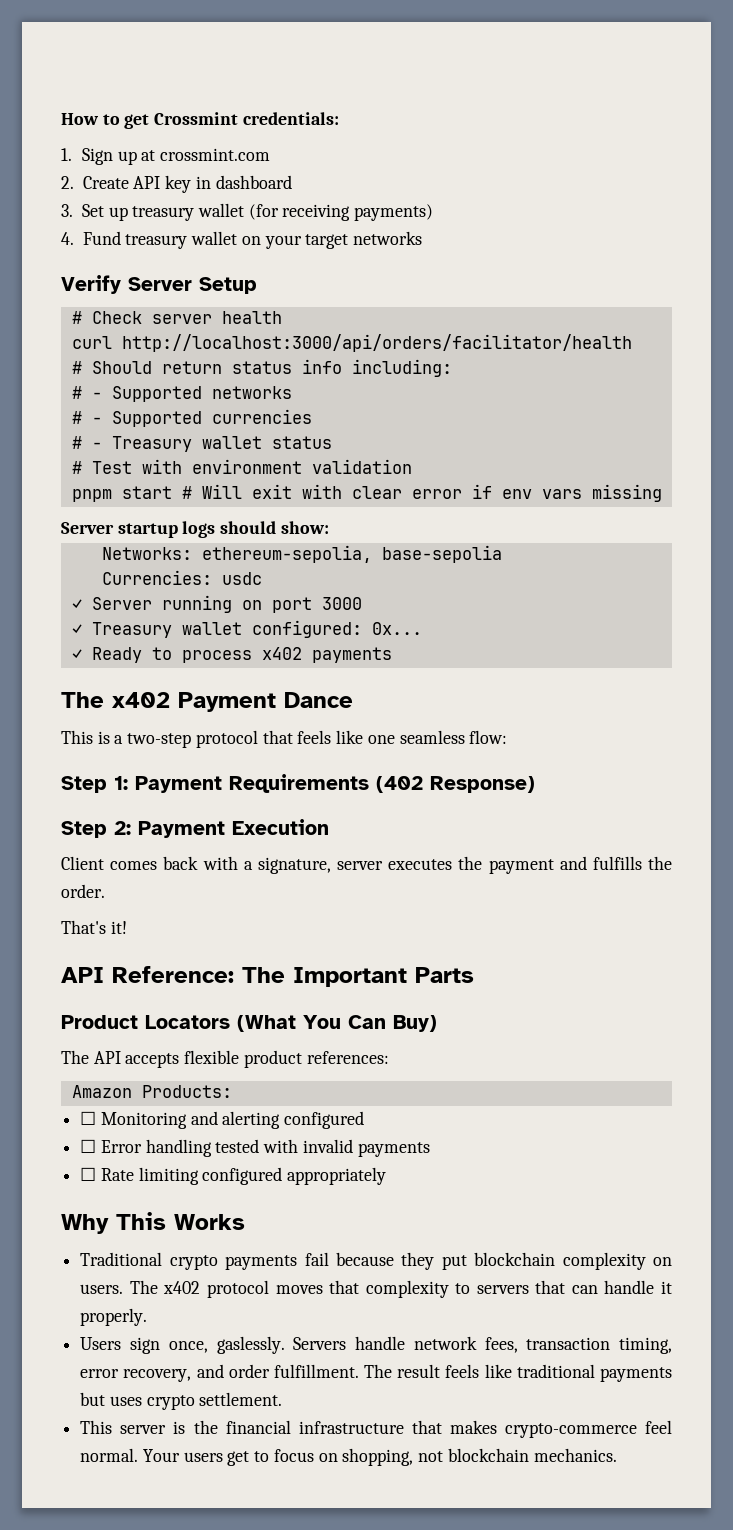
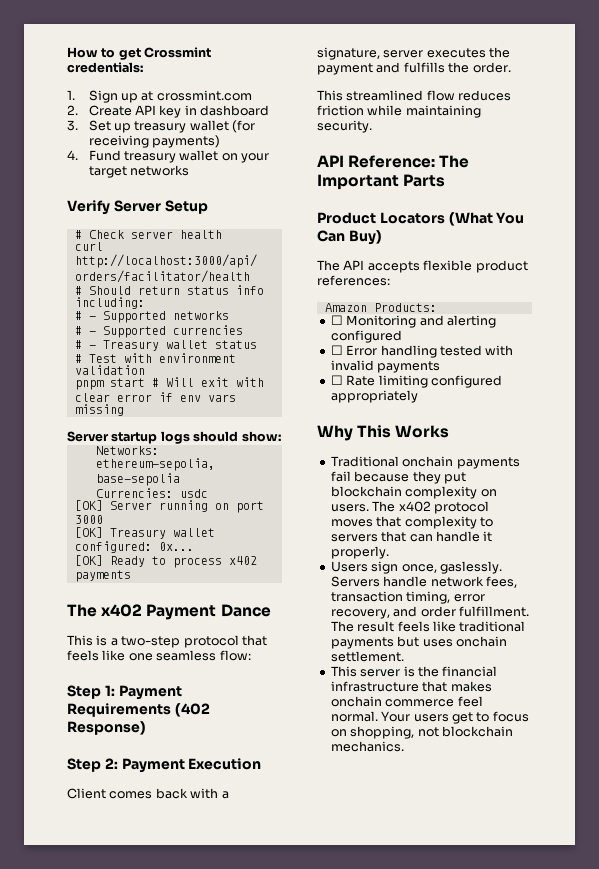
[71,599,82,610] ✓ -> [74,500,103,511] [OK]
[71,624,82,635] ✓ -> [74,527,103,538] [OK]
[71,649,82,660] ✓ -> [74,555,103,566] [OK]
[61,920,127,934] That's it! -> [317,90,512,101] [317,105,481,118] [317,120,372,133] This streamlined flow reduces friction while maintaining security.
[169,1255,218,1270] crypto -> [402,456,454,467] onchain
[146,1395,195,1410] crypto -> [455,636,507,647] onchain
[504,1423,637,1438] crypto-commerce -> [330,696,455,707] onchain commerce

